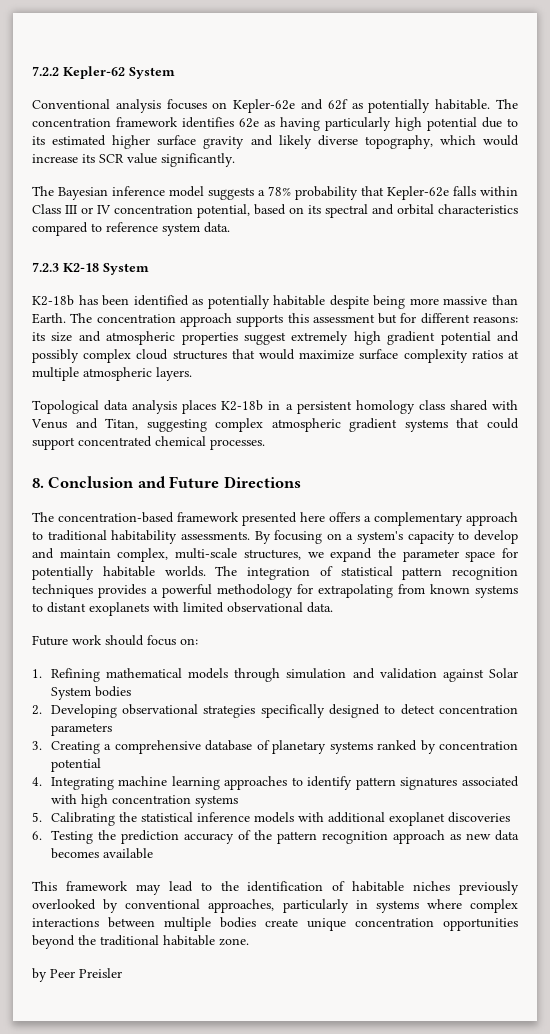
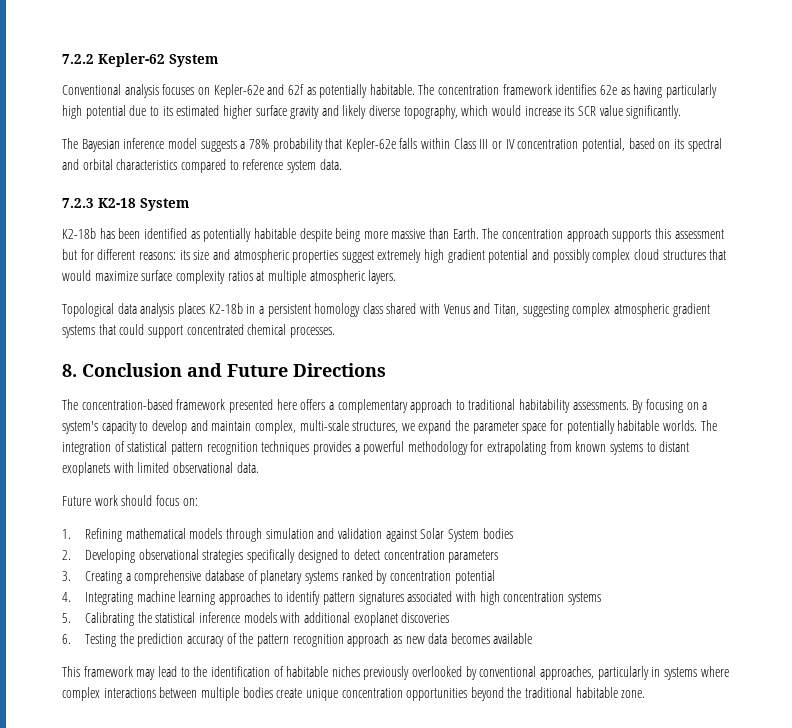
[32,968,122,982] // by Peer Preisler -> (646, 694) none

